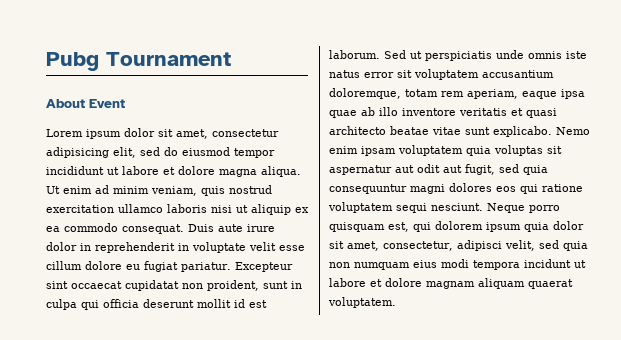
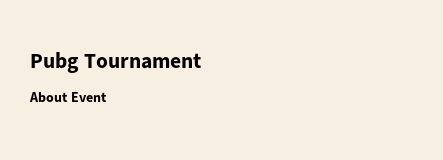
[46,128,279,139] [46,147,275,158] [46,166,301,177] [46,185,272,196] [46,204,309,215] [46,223,275,234] [46,242,305,253] [46,261,293,272] [46,280,302,291] [46,299,267,310] [329,50,587,61] [329,69,554,80] [329,88,585,99] [329,107,557,118] [329,126,590,137] [329,145,562,156] [329,164,548,175] [329,183,583,194] [328,202,560,213] [329,221,584,232] [329,240,588,251] [329,259,586,270] [329,278,573,289] [328,297,396,308] // Lorem ipsum dolor sit amet, consectetur adipisicing elit, sed do eiusmod tempor incididunt ut labore et dolore magna aliqua. Ut enim ad minim veniam, quis nostrud exercitation ullamco laboris nisi ut aliquip ex ea commodo consequat. Duis aute irure dolor in reprehenderit in voluptate velit esse cillum dolore eu fugiat pariatur. Excepteur sint occaecat cupidatat non proident, sunt in culpa qui officia deserunt mollit id est laborum. Sed ut perspiciatis unde omnis iste natus error sit voluptatem accusantium doloremque, totam rem aperiam, eaque ipsa quae ab illo inventore veritatis et quasi architecto beatae vitae sunt explicabo. Nemo enim ipsam voluptatem quia voluptas sit aspernatur aut odit aut fugit, sed quia consequuntur magni dolores eos qui ratione voluptatem sequi nesciunt. Neque porro quisquam est, qui dolorem ipsum quia dolor sit amet, consectetur, adipisci velit, sed quia non numquam eius modi tempora incidunt ut labore et dolore magnam aliquam quaerat voluptatem. -> (107, 97) none

